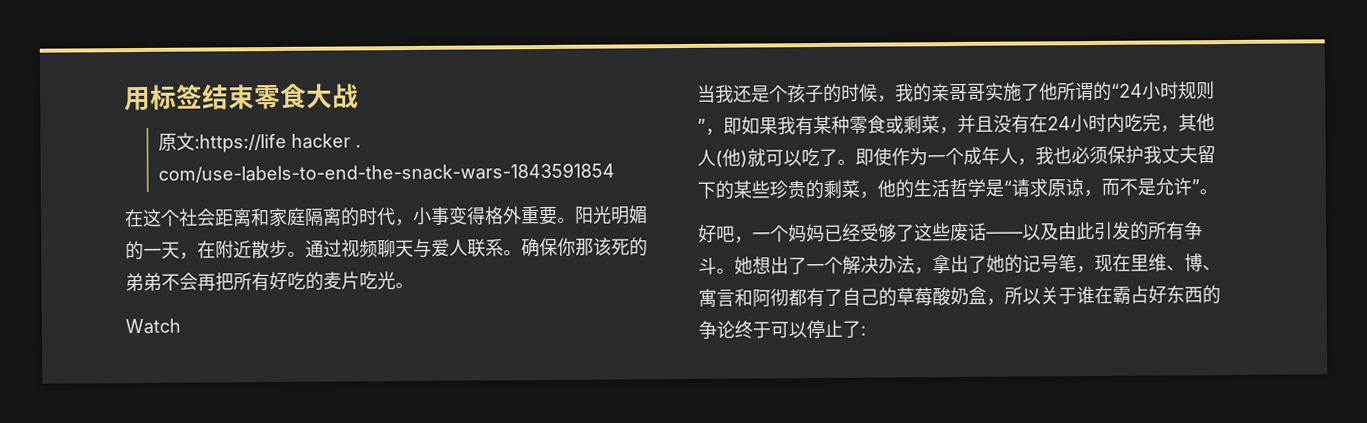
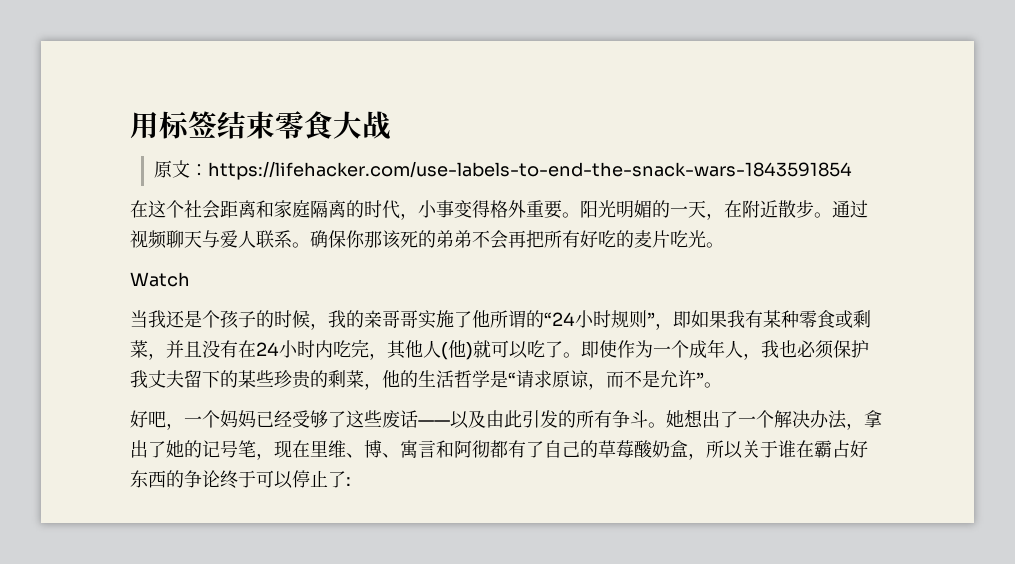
[194,133,362,153] [158,162,616,183] :https://life hacker . com/use-labels-to-end-the-snack-wars-1843591854 -> [189,161,852,180] ：https://lifehacker.com/use-labels-to-end-the-snack-wars-1843591854

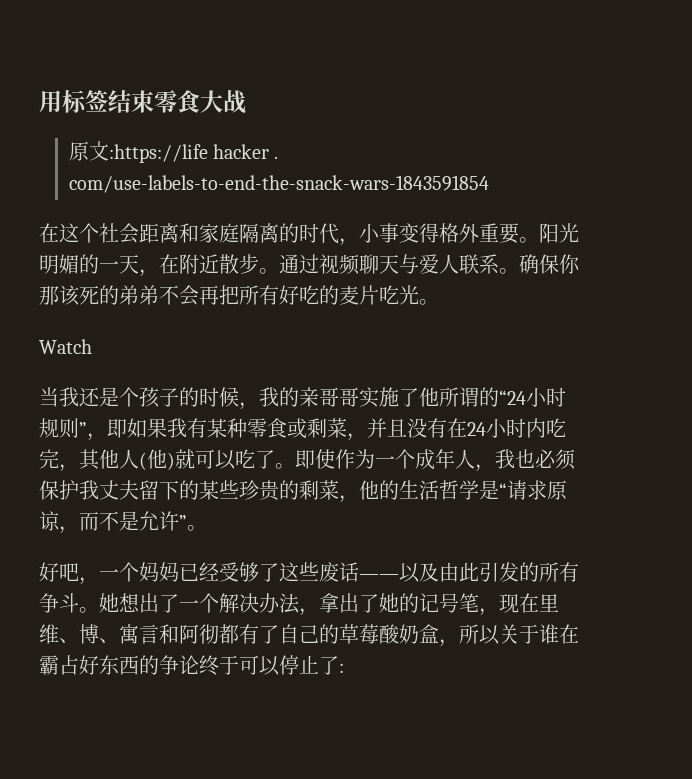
[189,161,852,180] ：https://lifehacker.com/use-labels-to-end-the-snack-wars-1843591854 -> [108,144,279,163] [68,175,489,193] :https://life hacker . com/use-labels-to-end-the-snack-wars-1843591854

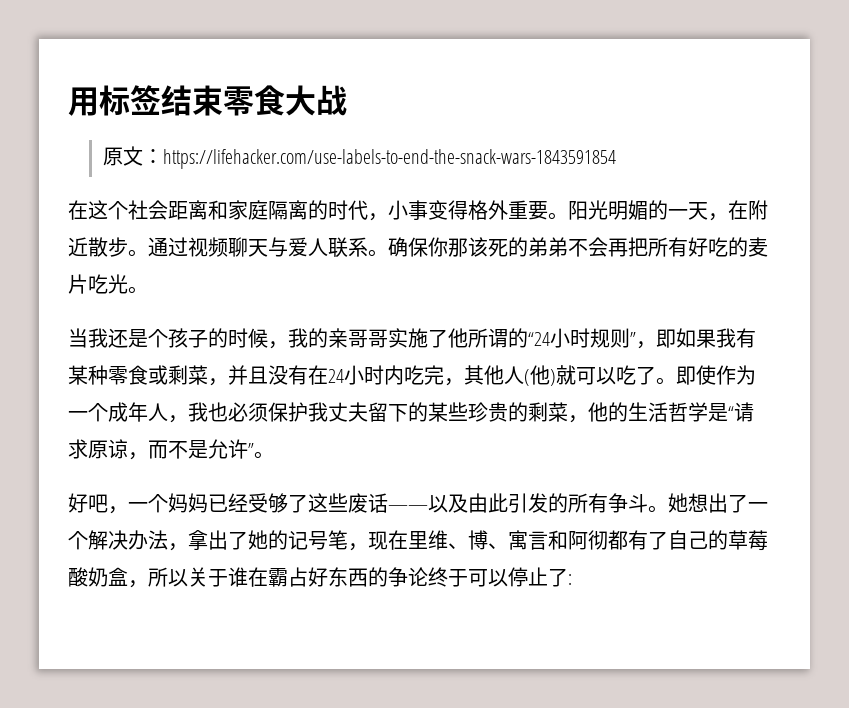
[108,144,279,163] [68,175,489,193] :https://life hacker . com/use-labels-to-end-the-snack-wars-1843591854 -> [142,149,616,169] ：https://lifehacker.com/use-labels-to-end-the-snack-wars-1843591854
[39,339,92,354] // Watch -> (148, 290) none

